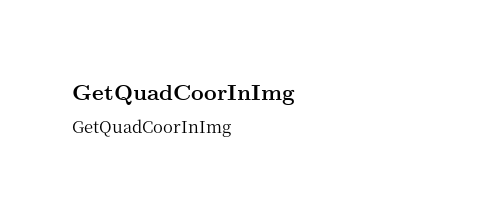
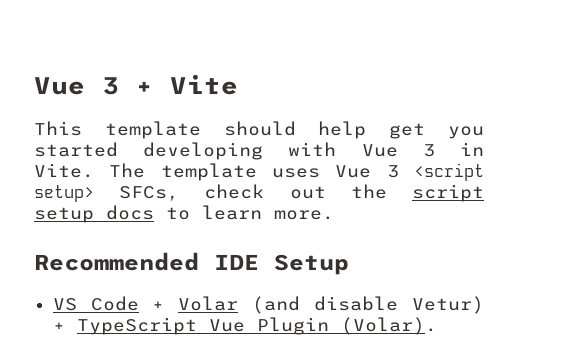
[72,85,295,105] [72,119,231,137] GetQuadCoorInImg // GetQuadCoorInImg -> [34,74,238,95] [34,121,485,139] [34,142,484,160] [34,163,484,181] [34,184,484,202] [34,205,334,223] [34,252,349,275] [52,296,484,314] [52,317,437,335] Vue 3 + Vite // This template should help get you started developing with Vue 3 in Vite. The template uses Vue 3 <script setup> SFCs, check out the script setup docs to learn more. // Recommended IDE Setup // VS Code + Volar (and disable Vetur) + TypeScript Vue Plugin (Volar).

